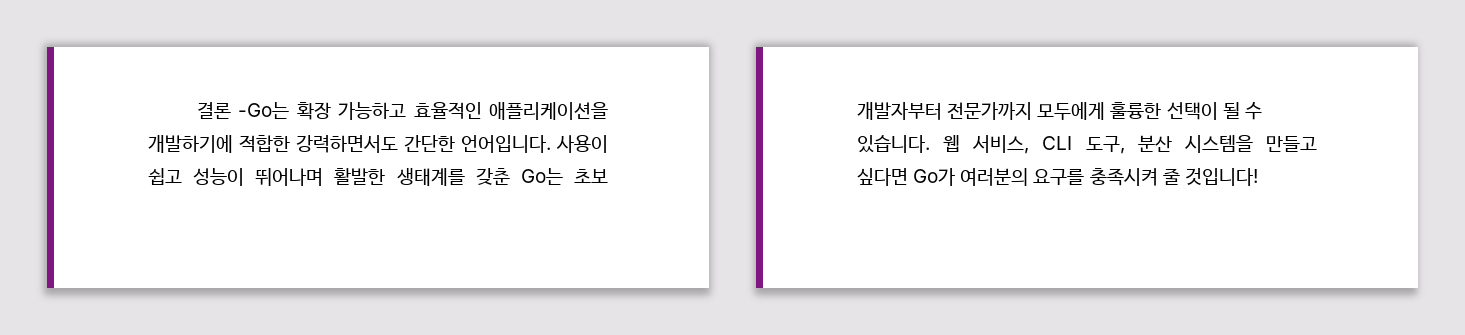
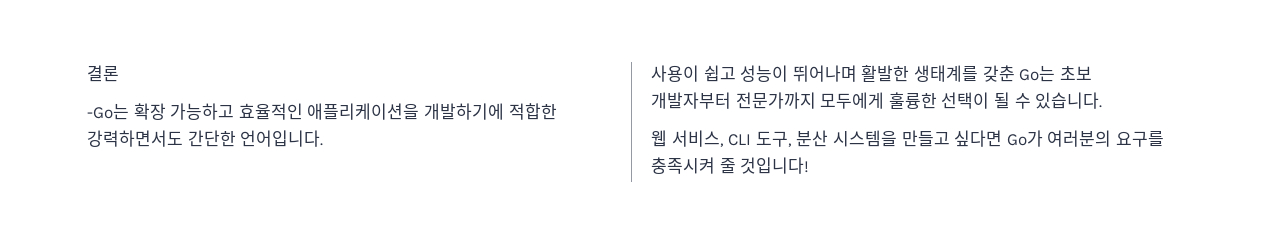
(231, 110) none -> (119, 73) //
(551, 144) none -> (324, 138) //
(930, 144) none -> (1103, 100) //

